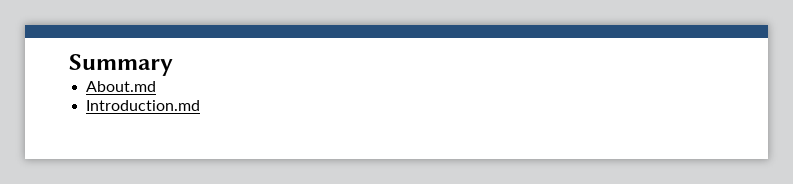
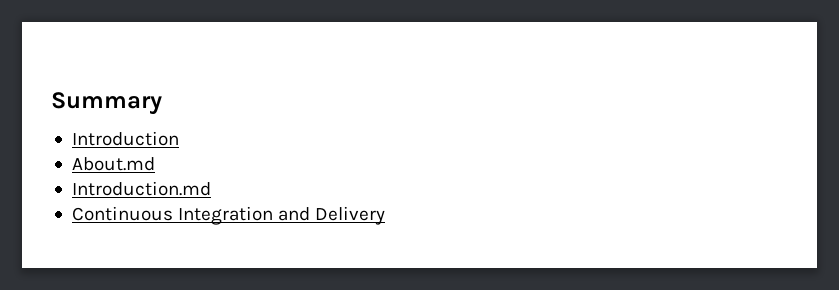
(173, 65) none -> [71,131,179,146] // Introduction
(201, 105) none -> [71,206,386,225] // Continuous Integration and Delivery

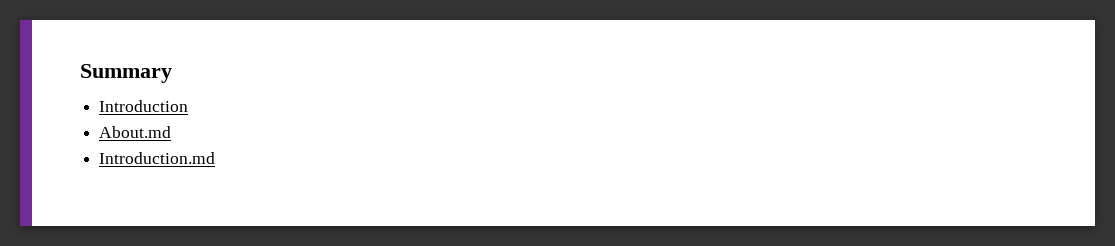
[71,206,386,225] // Continuous Integration and Delivery -> (216, 158) none

